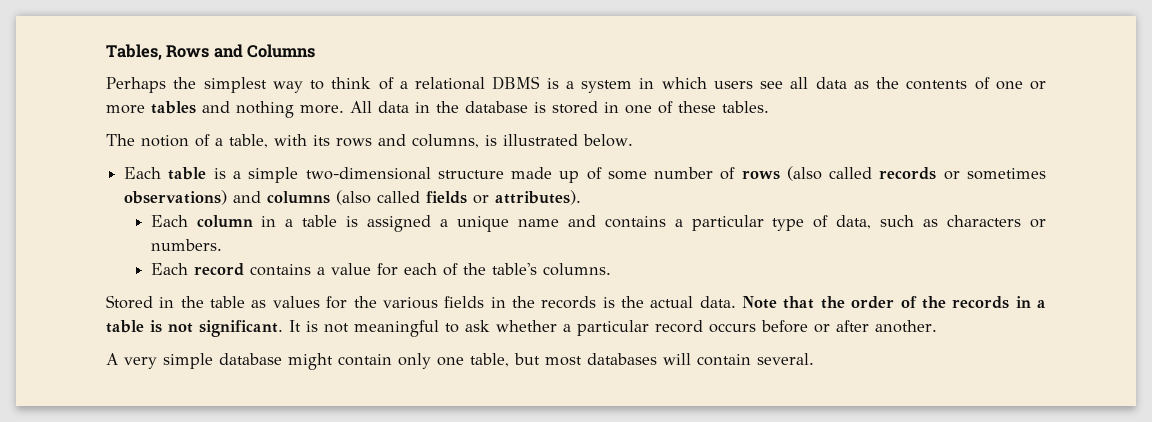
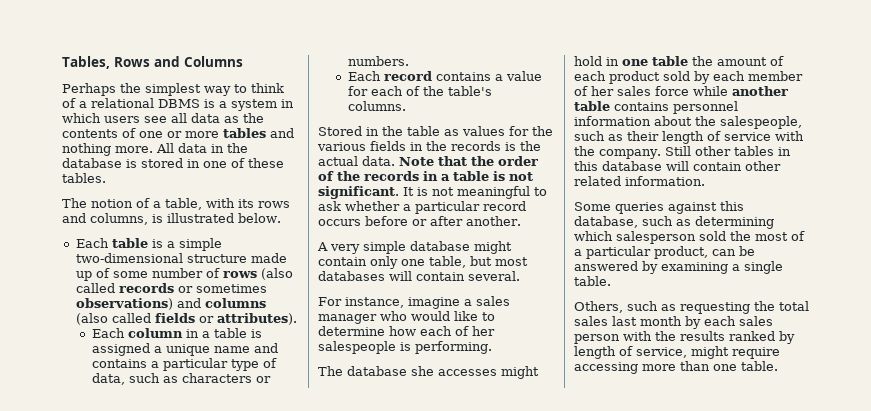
(814, 359) none -> [318,296,510,309] [318,311,495,324] [318,326,495,336] [318,341,492,354] [318,366,539,379] [574,56,784,66] [574,71,803,84] [574,86,788,96] [574,101,738,114] [574,116,802,129] [574,131,804,144] [574,146,791,159] [574,161,781,171] [574,176,705,186] [574,201,744,214] [574,216,774,229] [574,231,805,244] [574,246,755,259] [574,261,783,274] [574,276,611,286] [574,301,809,314] [574,316,773,329] [574,331,795,344] [574,346,780,359] [574,361,778,374] // For instance, imagine a sales manager who would like to determine how each of her salespeople is performing. // The database she accesses might hold in one table the amount of each product sold by each member of her sales force while another table contains personnel information about the salespeople, such as their length of service with the company. Still other tables in this database will contain other related information. // Some queries against this database, such as determining which salesperson sold the most of a particular product, can be answered by examining a single table. // Others, such as requesting the total sales last month by each sales person with the results ranked by length of service, might require accessing more than one table.

